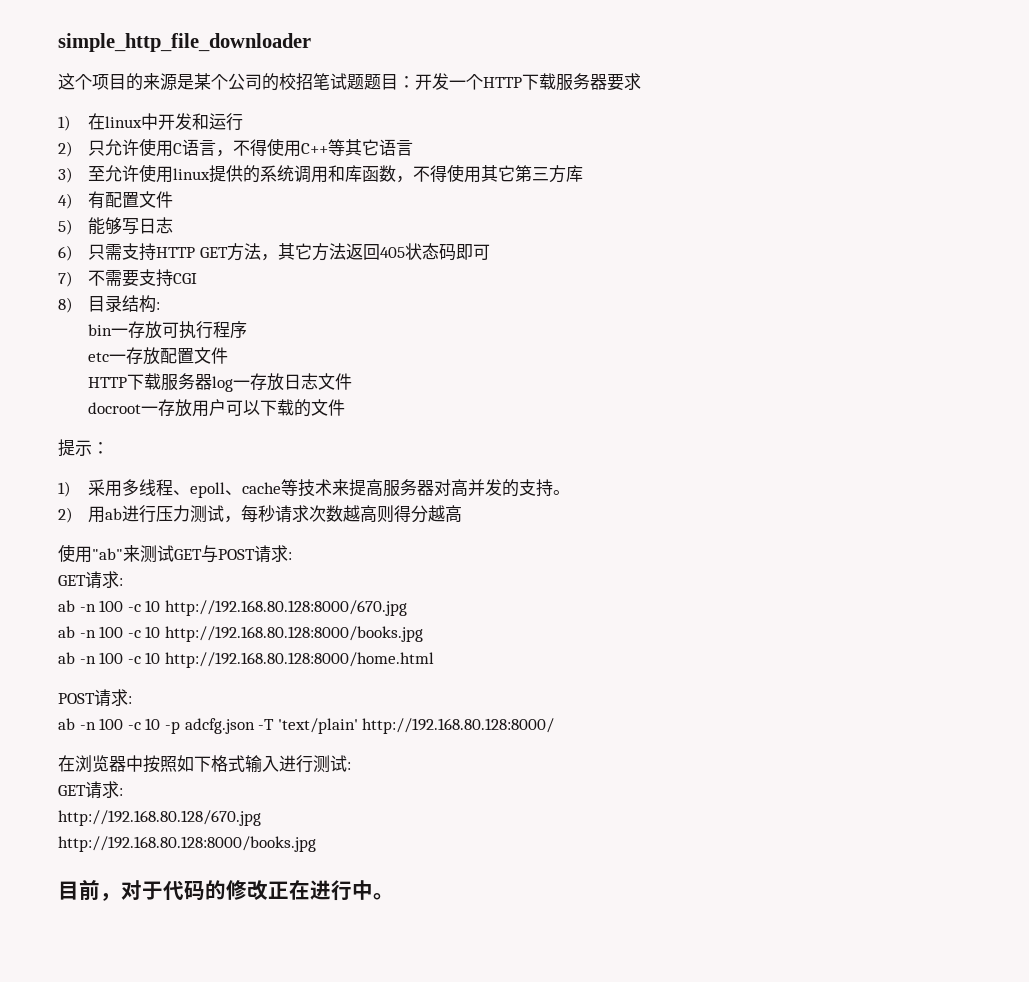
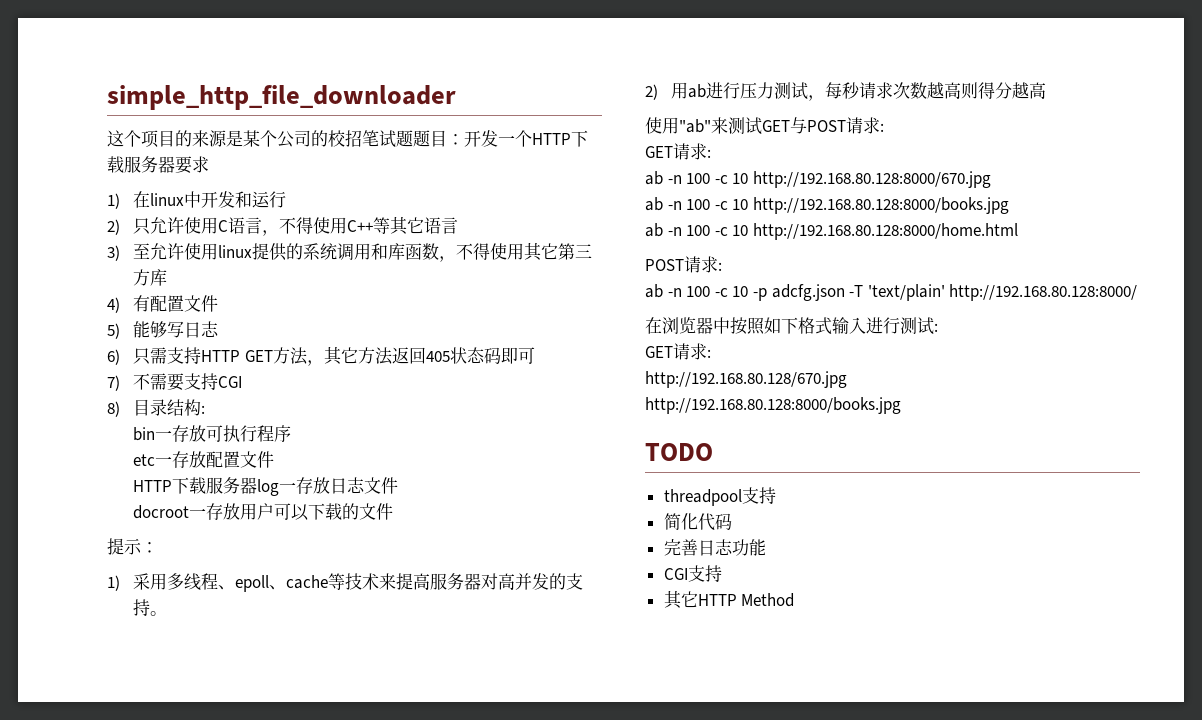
[58,880,394,901] 目前，对于代码的修改正在进行中。 -> [645,443,713,461] [663,487,776,506] [663,513,732,531] [663,539,766,556] [663,565,722,582] [663,590,795,609] TODO // threadpool支持 // 简化代码 // 完善日志功能 // CGI支持 // 其它HTTP Method

